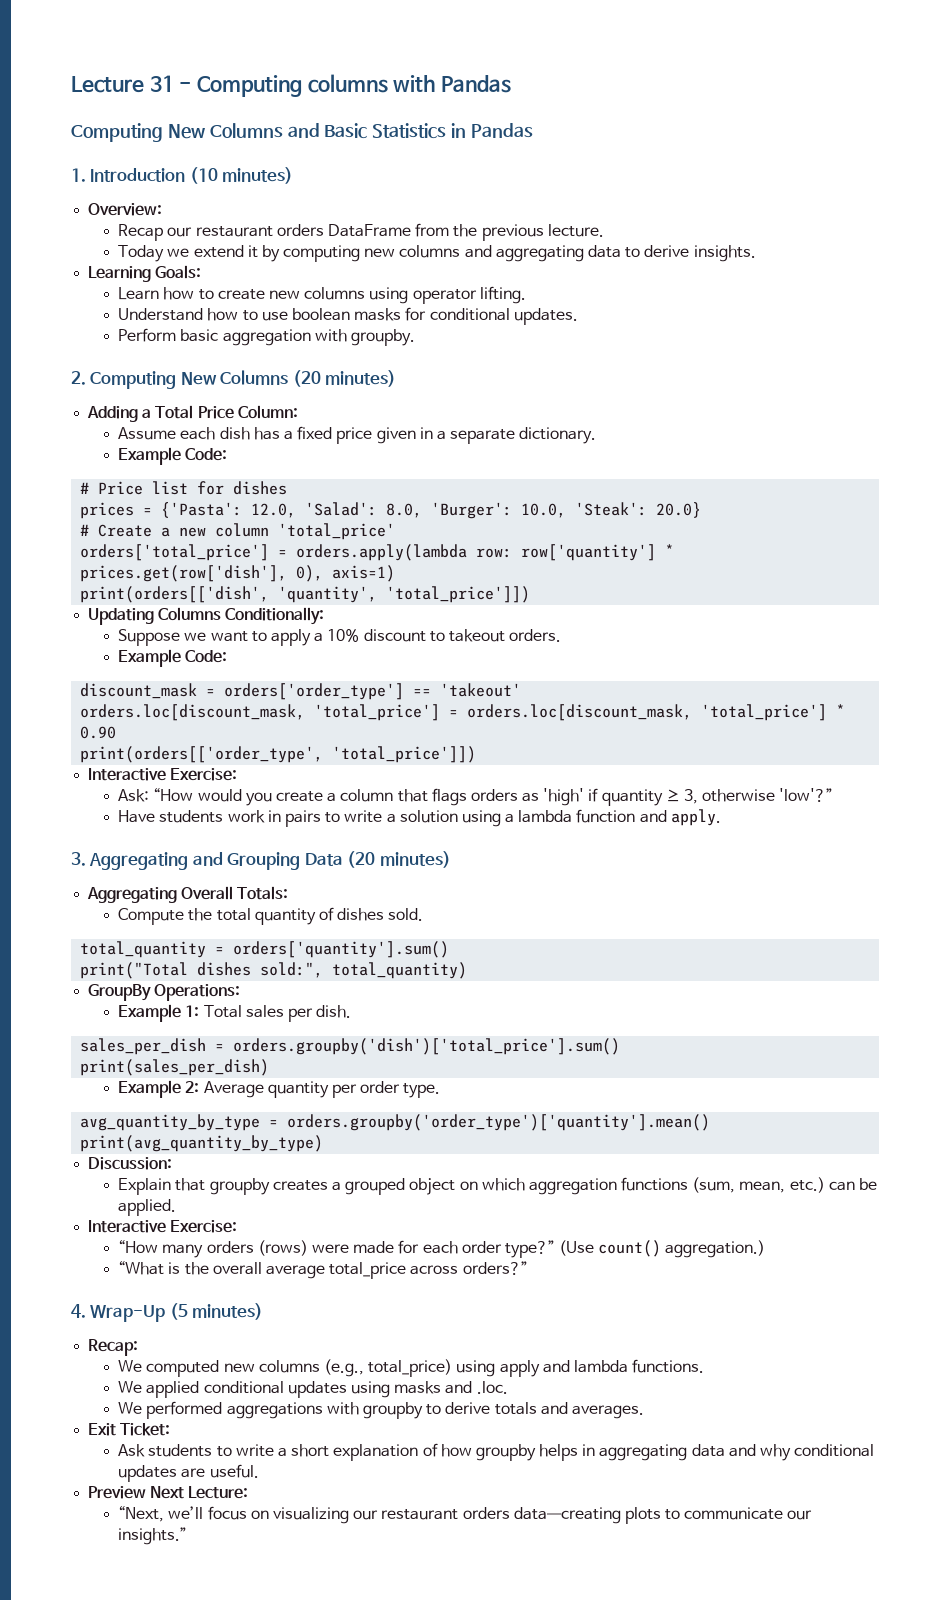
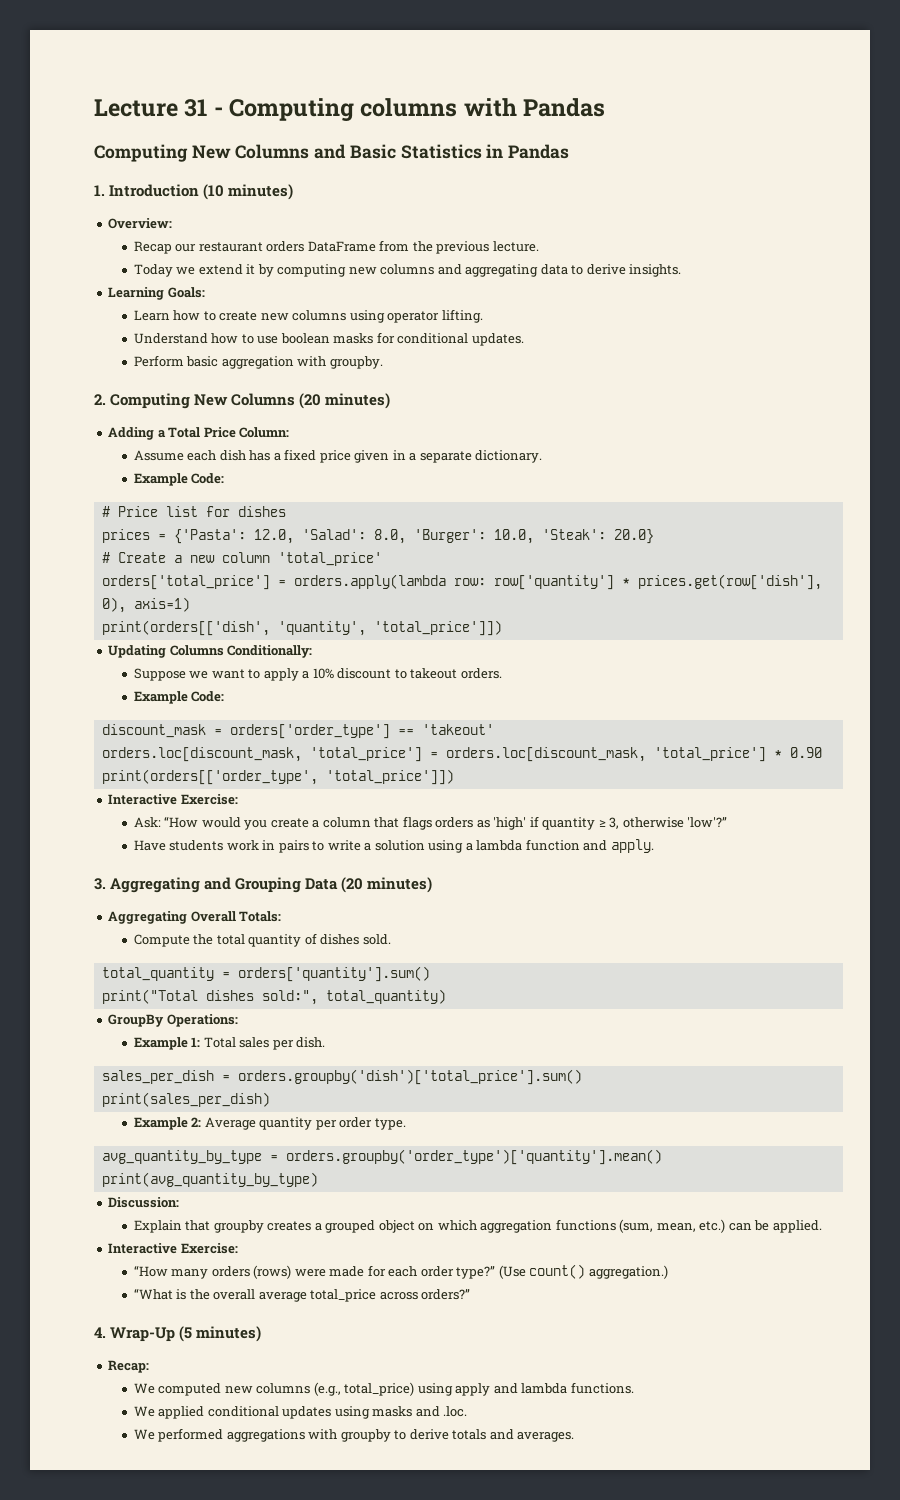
[88,1423,171,1436] [118,1443,875,1461] [118,1464,259,1482] [88,1486,249,1499] [118,1506,813,1524] [118,1527,188,1545] // Exit Ticket: // Ask students to write a short explanation of how groupby helps in aggregating data and why conditional updates are useful. // Preview Next Lecture: // “Next, we’ll focus on visualizing our restaurant orders data—creating plots to communicate our insights.” -> (575, 1437) none

